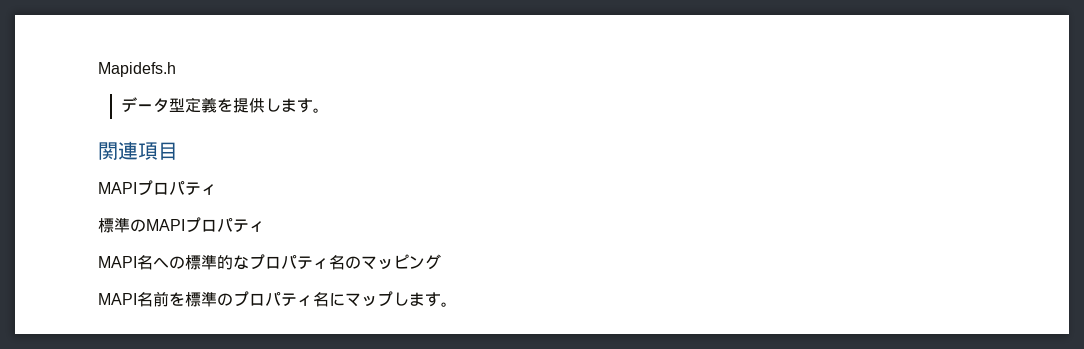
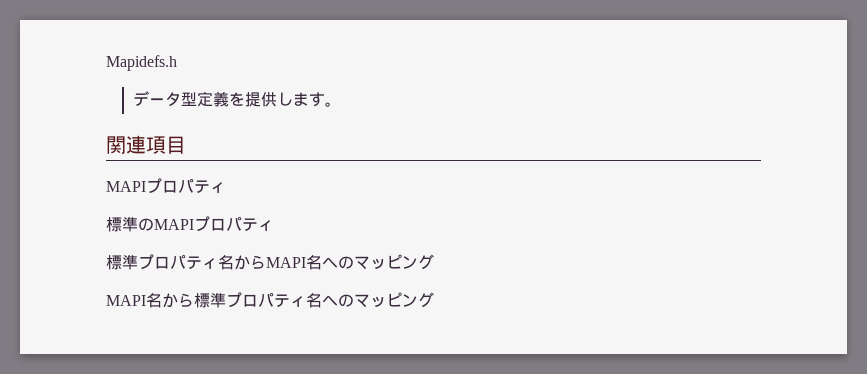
[98,254,345,270] MAPI名への標準的なプロパティ名 -> [106,254,338,270] 標準プロパティ名からMAPI名へ
[153,291,457,307] 前を標準のプロパティ名にマップします。 -> [162,292,434,308] から標準プロパティ名へのマッピング

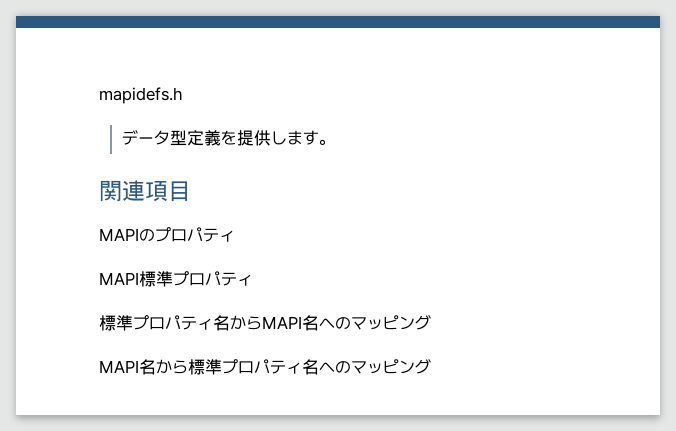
[106,55,177,71] Mapidefs.h -> [99,87,183,104] mapidefs.h
[146,178,226,194] [106,216,194,232] プロパティ // 標準のMAPI -> [139,227,235,242] [99,271,173,287] のプロパティ // MAPI標準

